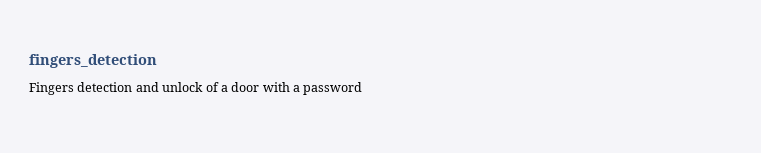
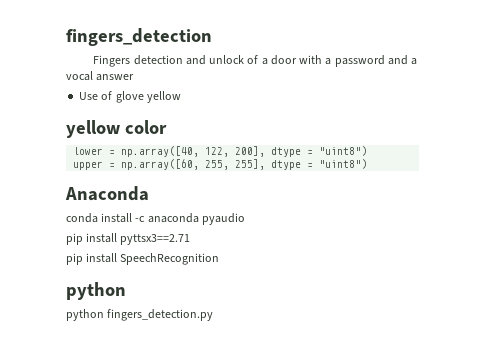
(363, 88) none -> [387,55,418,65] [66,71,135,81] [79,91,181,103] [66,120,167,138] [73,146,368,157] [73,159,368,170] [65,186,149,201] [66,213,245,225] [66,233,191,245] [66,253,220,265] [66,282,126,300] [66,309,214,321] and a vocal answer // Use of glove yellow // yellow color // lower = np.array([40, 122, 200], dtype = "uint8") // upper = np.array([60, 255, 255], dtype = "uint8") // Anaconda // conda install -c anaconda pyaudio // pip install pyttsx3==2.71 // pip install SpeechRecognition // python // python fingers_detection.py

